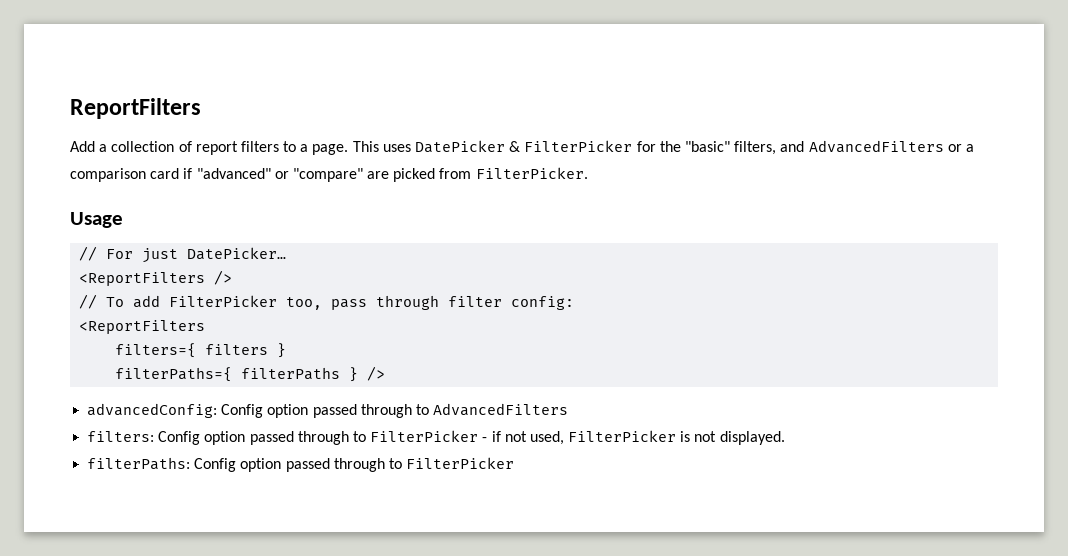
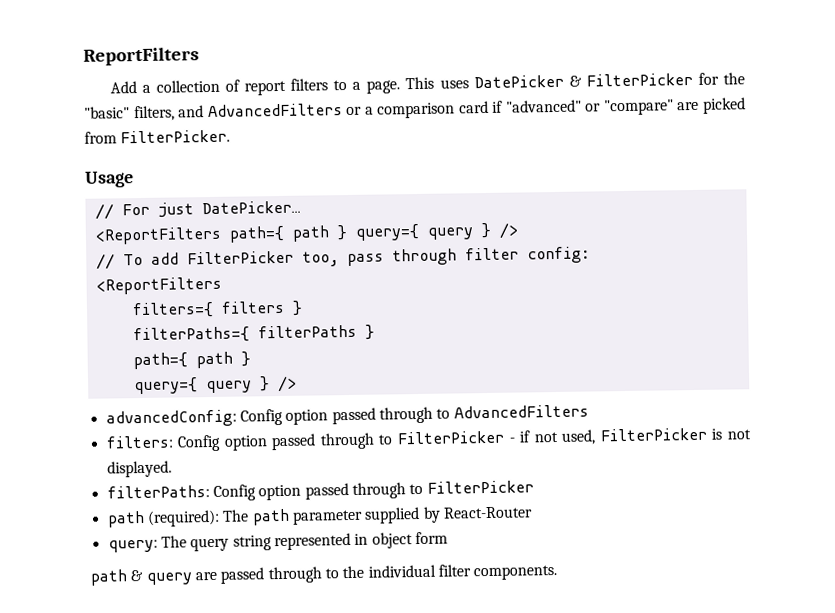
(206, 279) none -> [228,222,492,243] path={ path } query={ query }
(359, 374) none -> [132,351,251,370] [133,376,270,395] // path={ path } // query={ query }
(515, 463) none -> [106,506,533,528] [107,531,448,553] [90,564,558,586] // path (required): The path parameter supplied by React-Router // query: The query string represented in object form // path & query are passed through to the individual filter components.

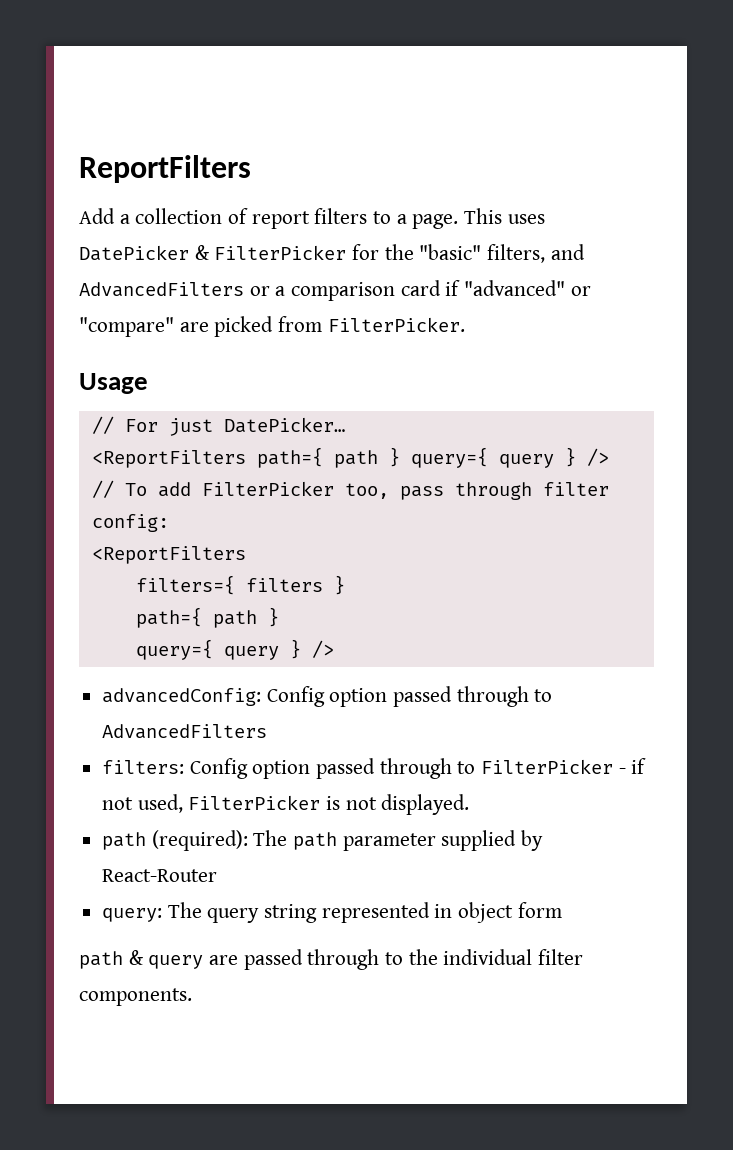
[132,324,375,344] // filterPaths={ filterPaths } -> (345, 585) none
[106,480,534,501] // filterPaths: Config option passed through to FilterPicker -> (470, 804) none

